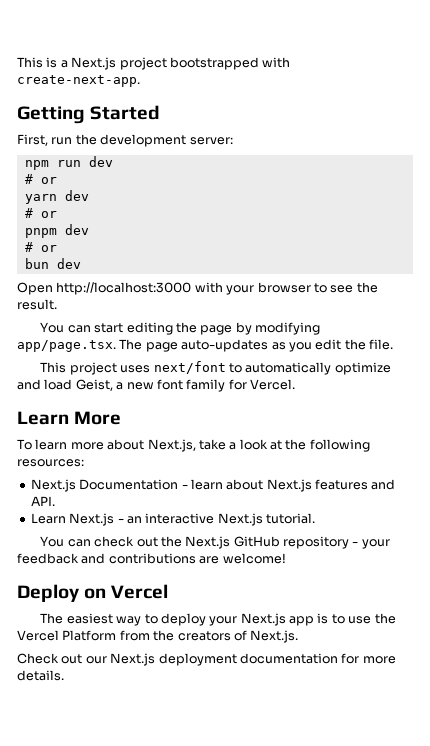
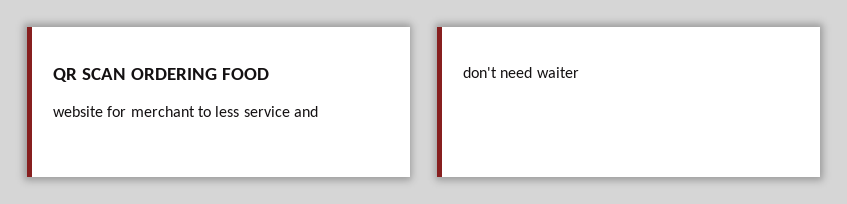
[17,57,291,70] [17,75,140,87] [17,105,161,124] [17,134,233,147] [24,156,113,170] [24,174,57,184] [24,190,89,204] [24,208,57,218] [24,224,89,238] [24,242,57,252] [24,258,81,269] [17,282,378,295] [17,299,57,310] [40,322,321,335] [17,339,393,352] [40,361,391,375] [17,379,295,392] [17,411,122,425] [17,439,370,452] [17,459,84,467] [30,479,396,492] [30,496,55,506] [30,513,315,526] [40,536,390,549] [17,553,286,564] [17,584,169,602] [40,613,396,626] [17,630,299,643] [17,653,396,666] [17,670,64,681] This is a Next.js project bootstrapped with create-next-app. // Getting Started // First, run the development server: // npm run dev // # or // yarn dev // # or // pnpm dev // # or // bun dev // Open http://localhost:3000 with your browser to see the result. // You can start editing the page by modifying app/page.tsx. The page auto-updates as you edit the file. // This project uses next/font to automatically optimize and load Geist, a new font family for Vercel. // Learn More // To learn more about Next.js, take a look at the following resources: // Next.js Documentation - learn about Next.js features and API. // Learn Next.js - an interactive Next.js tutorial. // You can check out the Next.js GitHub repository - your feedback and contributions are welcome! // Deploy on Vercel // The easiest way to deploy your Next.js app is to use the Vercel Platform from the creators of Next.js. // Check out our Next.js deployment documentation for more details. -> [53,68,269,82] [53,106,318,117] [463,67,579,78] QR SCAN ORDERING FOOD // website for merchant to less service and don't need waiter

